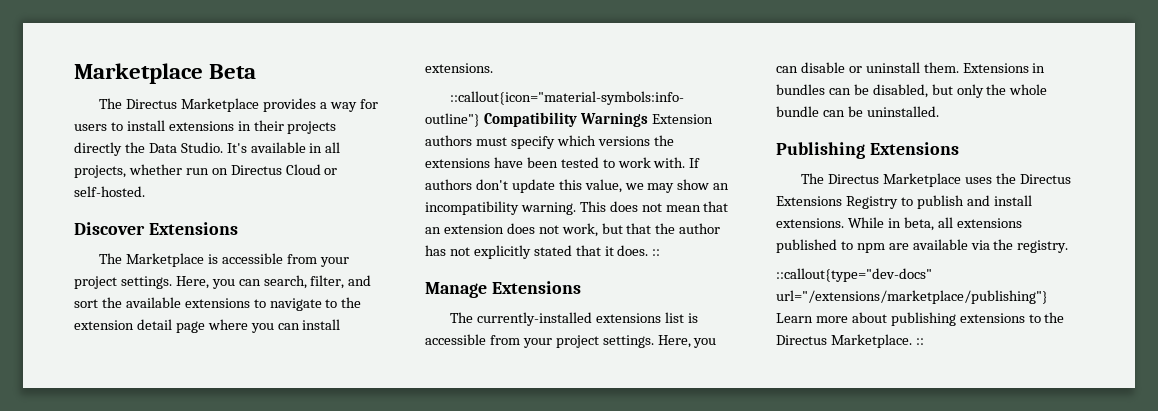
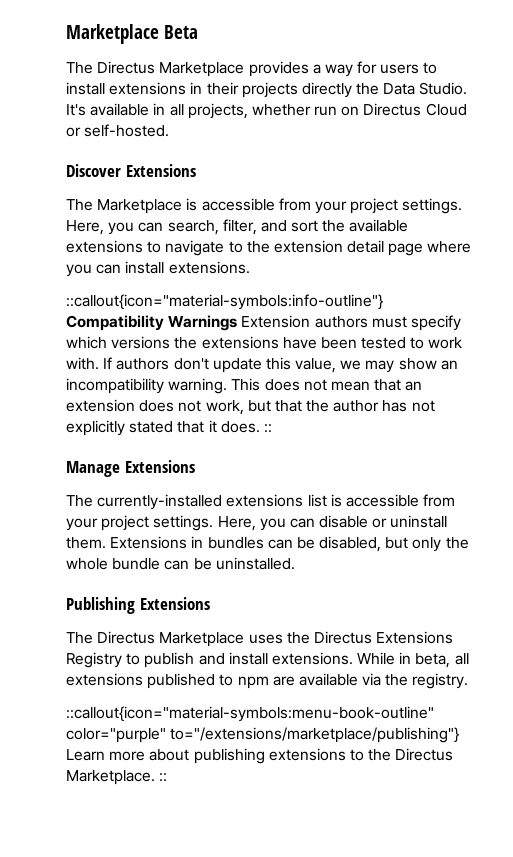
[776,268,932,282] [776,290,1048,304] ::callout{type="dev-docs" url="/extensions/marketplace/publishing"} -> [66,706,434,722] [66,727,460,743] ::callout{icon="material-symbols:menu-book-outline" color="purple" to="/extensions/marketplace/publishing"}

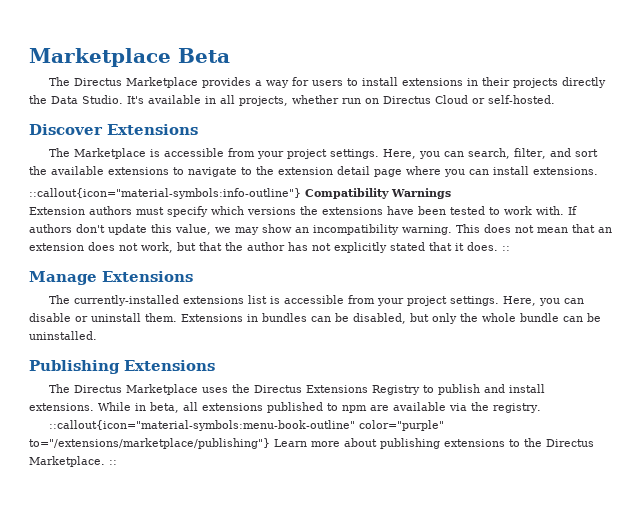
(238, 323) none -> (451, 193) //

